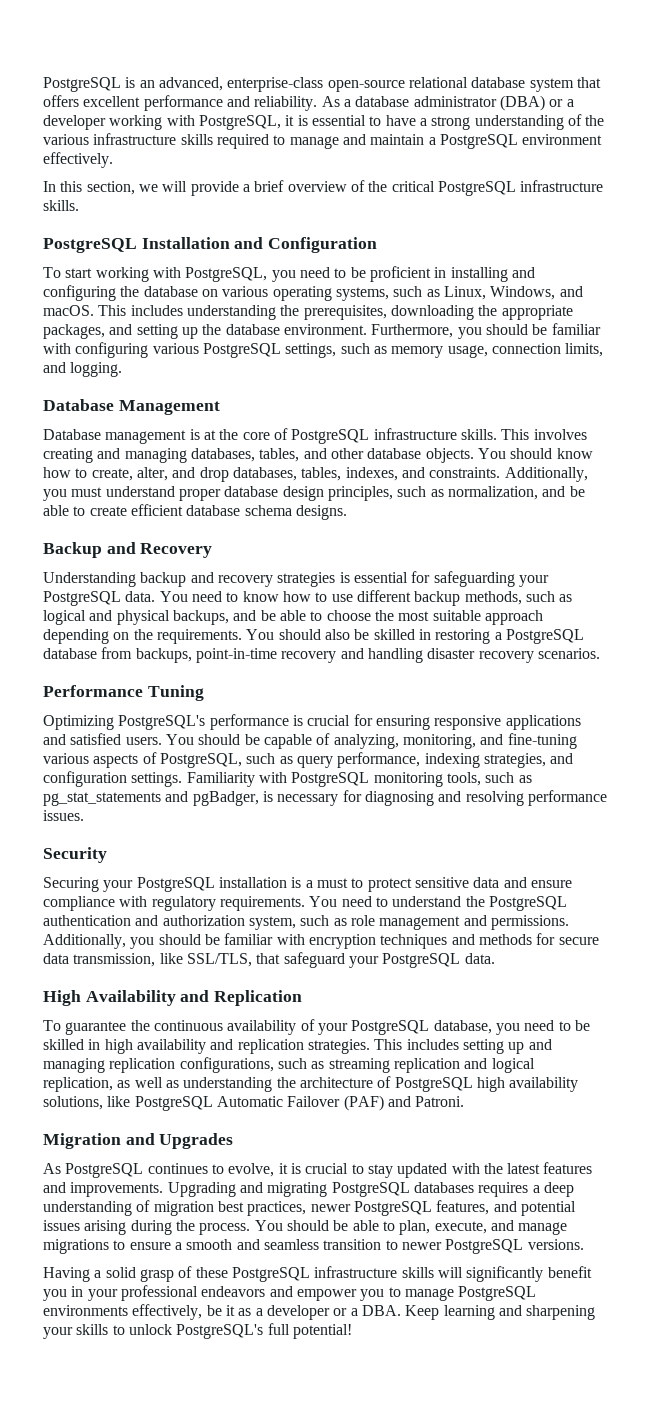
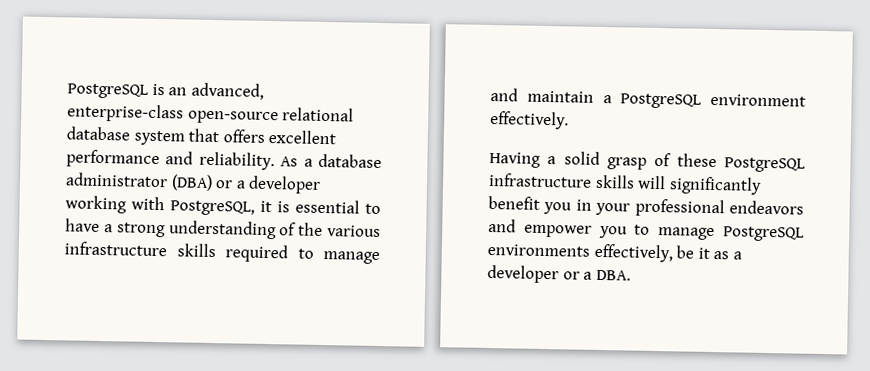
[43,180,604,196] [43,200,79,211] [43,237,378,253] [43,266,535,282] [43,285,583,301] [43,305,573,320] [43,323,601,339] [43,342,604,358] [43,362,123,377] [43,399,220,415] [43,428,587,444] [43,448,593,463] [43,467,588,482] [43,486,585,501] [43,504,347,520] [43,542,213,558] [43,571,549,587] [43,590,573,606] [43,610,543,625] [43,629,584,644] [43,647,600,663] [43,685,204,701] [43,714,581,730] [43,733,577,749] [43,752,574,768] [43,771,532,787] [43,790,607,806] [43,810,84,821] [43,847,107,863] [43,877,572,892] [43,896,567,911] [43,915,569,930] [43,933,599,949] [43,952,495,968] [43,990,303,1006] [43,1019,590,1035] [43,1039,552,1054] [43,1057,535,1073] [43,1076,579,1092] [43,1095,465,1111] [43,1133,234,1149] [43,1162,593,1178] [43,1182,574,1197] [43,1200,576,1216] [43,1220,568,1235] [43,1239,584,1254] // In this section, we will provide a brief overview of the critical PostgreSQL infrastructure skills. // PostgreSQL Installation and Configuration // To start working with PostgreSQL, you need to be proficient in installing and configuring the database on various operating systems, such as Linux, Windows, and macOS. This includes understanding the prerequisites, downloading the appropriate packages, and setting up the database environment. Furthermore, you should be familiar with configuring various PostgreSQL settings, such as memory usage, connection limits, and logging. // Database Management // Database management is at the core of PostgreSQL infrastructure skills. This involves creating and managing databases, tables, and other database objects. You should know how to create, alter, and drop databases, tables, indexes, and constraints. Additionally, you must understand proper database design principles, such as normalization, and be able to create efficient database schema designs. // Backup and Recovery // Understanding backup and recovery strategies is essential for safeguarding your PostgreSQL data. You need to know how to use different backup methods, such as logical and physical backups, and be able to choose the most suitable approach depending on the requirements. You should also be skilled in restoring a PostgreSQL database from backups, point-in-time recovery and handling disaster recovery scenarios. // Performance Tuning // Optimizing PostgreSQL's performance is crucial for ensuring responsive applications and satisfied users. You should be capable of analyzing, monitoring, and fine-tuning various aspects of PostgreSQL, such as query performance, indexing strategies, and configuration settings. Familiarity with PostgreSQL monitoring tools, such as pg_stat_statements and pgBadger, is necessary for diagnosing and resolving performance issues. // Security // Securing your PostgreSQL installation is a must to protect sensitive data and ensure compliance with regulatory requirements. You need to understand the PostgreSQL authentication and authorization system, such as role management and permissions. Additionally, you should be familiar with encryption techniques and methods for secure data transmission, like SSL/TLS, that safeguard your PostgreSQL data. // High Availability and Replication // To guarantee the continuous availability of your PostgreSQL database, you need to be skilled in high availability and replication strategies. This includes setting up and managing replication configurations, such as streaming replication and logical replication, as well as understanding the architecture of PostgreSQL high availability solutions, like PostgreSQL Automatic Failover (PAF) and Patroni. // Migration and Upgrades // As PostgreSQL continues to evolve, it is crucial to stay updated with the latest features and improvements. Upgrading and migrating PostgreSQL databases requires a deep understanding of migration best practices, newer PostgreSQL features, and potential issues arising during the process. You should be able to plan, execute, and manage migrations to ensure a smooth and seamless transition to newer PostgreSQL versions. -> (569, 120) none
[405,1305,596,1320] [43,1323,352,1339] Keep learning and sharpening your skills to unlock PostgreSQL's full potential! -> (631, 275) none

